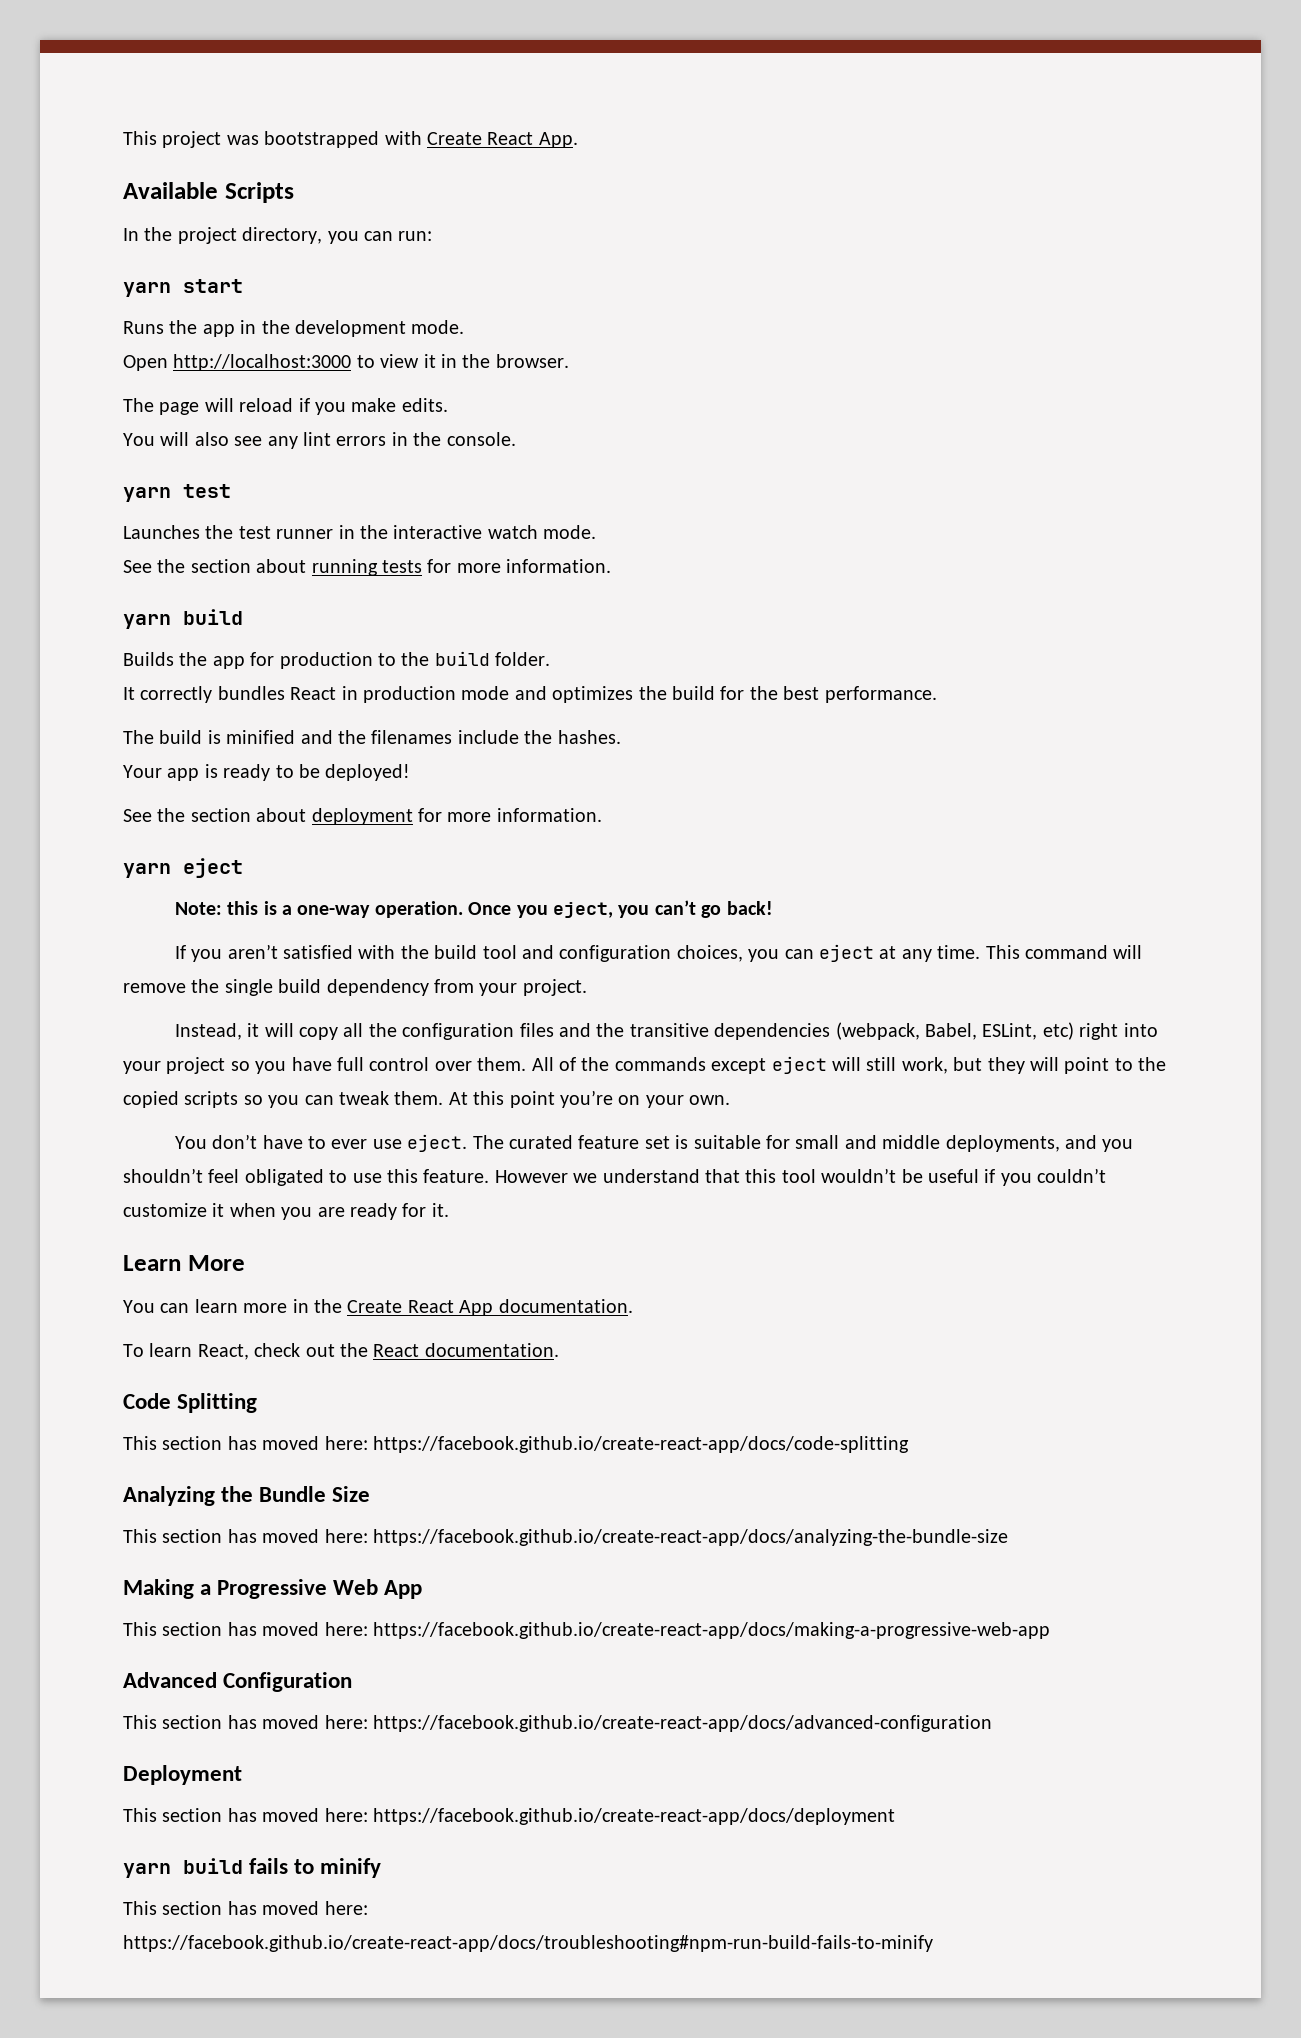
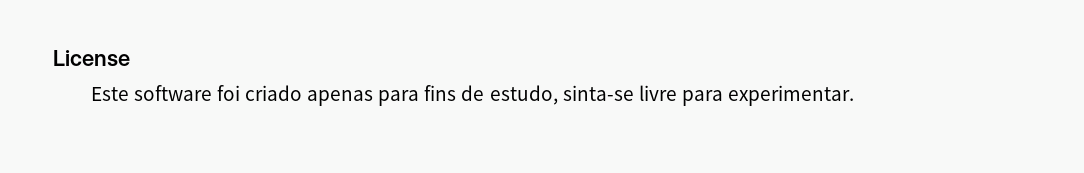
[123,131,578,148] [123,182,294,203] [123,227,433,244] [123,279,243,297] [123,320,465,337] [123,354,569,371] [123,398,448,415] [123,432,516,449] [123,484,231,502] [123,525,597,539] [123,559,612,576] [123,609,243,629] [123,651,551,669] [123,686,937,703] [123,730,621,744] [123,764,411,781] [123,808,602,825] [123,858,243,878] [174,900,773,918] [174,944,1143,962] [123,979,587,996] [174,1022,1158,1040] [123,1056,1167,1074] [123,1090,731,1108] [174,1134,1134,1152] [123,1168,1107,1186] [123,1203,449,1220] [123,1255,245,1271] [123,1299,633,1316] [123,1343,559,1360] [123,1393,258,1413] [123,1436,909,1453] [123,1486,371,1506] [123,1529,1008,1546] [123,1579,423,1599] [123,1622,1050,1639] [123,1672,353,1692] [123,1715,992,1732] [123,1765,242,1785] [123,1808,895,1825] [123,1858,382,1878] [123,1901,368,1915] [123,1935,933,1952] This project was bootstrapped with Create React App. // Available Scripts // In the project directory, you can run: // yarn start // Runs the app in the development mode. // Open http://localhost:3000 to view it in the browser. // The page will reload if you make edits. // You will also see any lint errors in the console. // yarn test // Launches the test runner in the interactive watch mode. // See the section about running tests for more information. // yarn build // Builds the app for production to the build folder. // It correctly bundles React in production mode and optimizes the build for the best performance. // The build is minified and the filenames include the hashes. // Your app is ready to be deployed! // See the section about deployment for more information. // yarn eject // Note: this is a one-way operation. Once you eject, you can’t go back! // If you aren’t satisfied with the build tool and configuration choices, you can eject at any time. This command will remove the single build dependency from your project. // Instead, it will copy all the configuration files and the transitive dependencies (webpack, Babel, ESLint, etc) right into your project so you have full control over them. All of the commands except eject will still work, but they will point to the copied scripts so you can tweak them. At this point you’re on your own. // You don’t have to ever use eject. The curated feature set is suitable for small and middle deployments, and you shouldn’t feel obligated to use this feature. However we understand that this tool wouldn’t be useful if you couldn’t customize it when you are ready for it. // Learn More // You can learn more in the Create React App documentation. // To learn React, check out the React documentation. // Code Splitting // This section has moved here: https://facebook.github.io/create-react-app/docs/code-splitting // Analyzing the Bundle Size // This section has moved here: https://facebook.github.io/create-react-app/docs/analyzing-the-bundle-size // Making a Progressive Web App // This section has moved here: https://facebook.github.io/create-react-app/docs/making-a-progressive-web-app // Advanced Configuration // This section has moved here: https://facebook.github.io/create-react-app/docs/advanced-configuration // Deployment // This section has moved here: https://facebook.github.io/create-react-app/docs/deployment // yarn build fails to minify // This section has moved here: https://facebook.github.io/create-react-app/docs/troubleshooting#npm-run-build-fails-to-minify -> [53,50,130,67] [90,85,855,106] License // Este software foi criado apenas para fins de estudo, sinta-se livre para experimentar.

